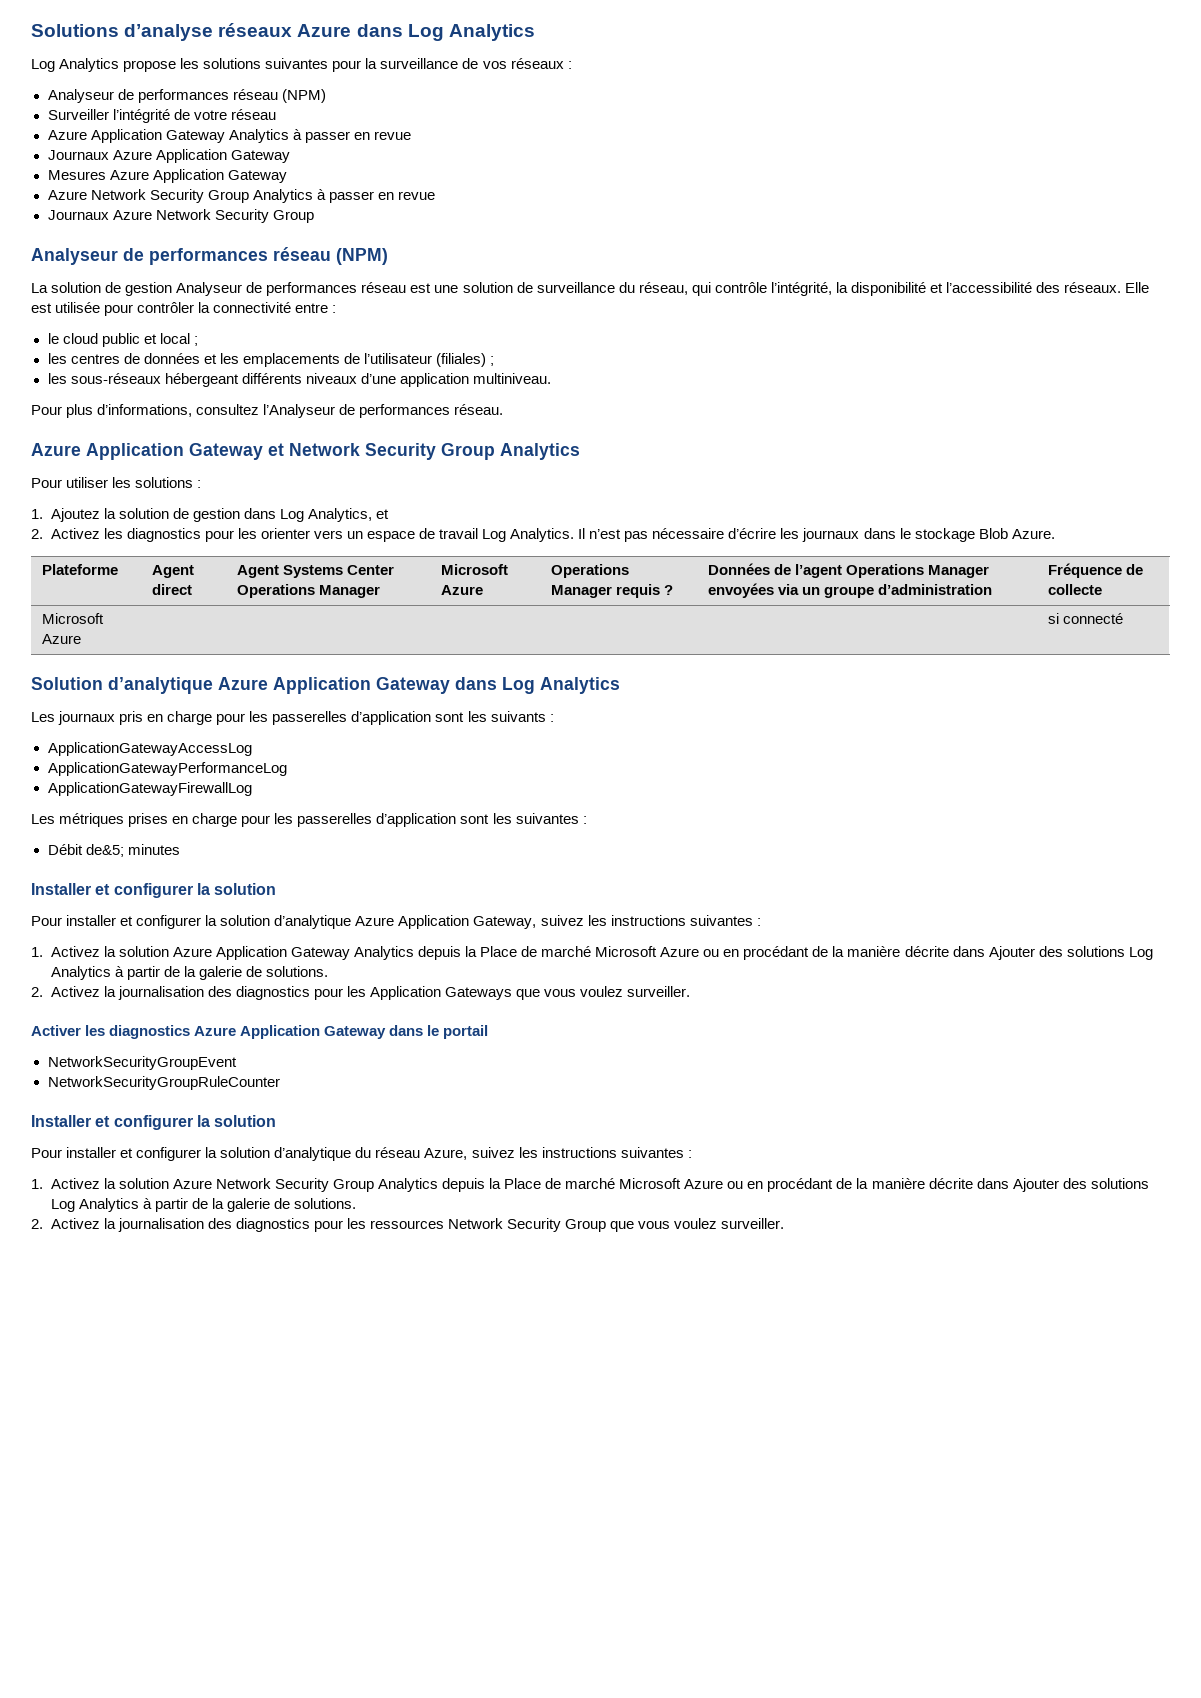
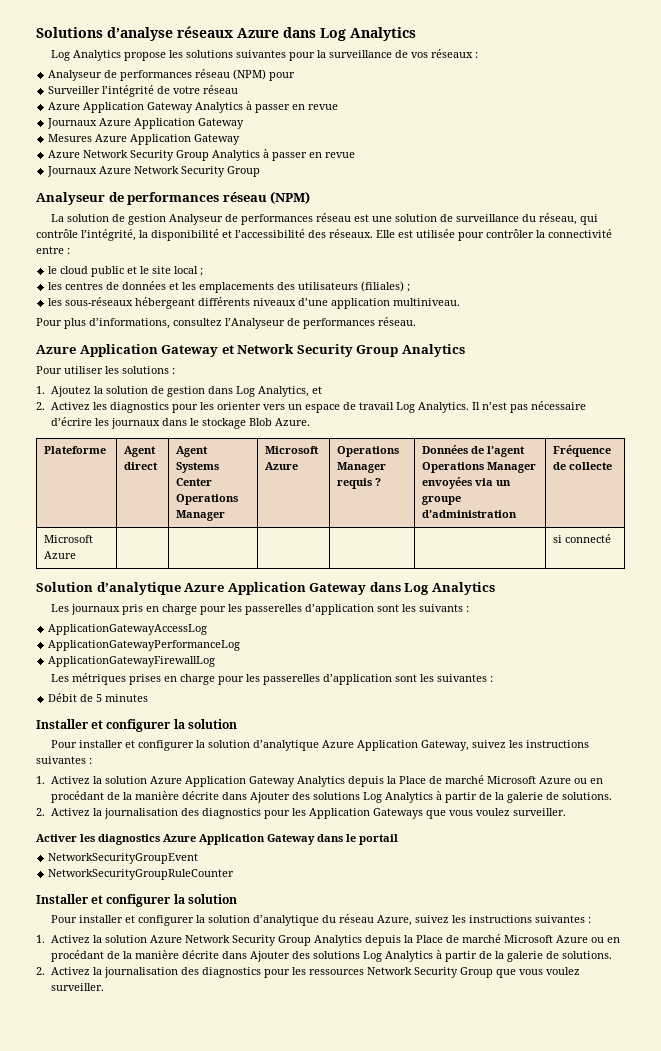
(326, 96) none -> [269,72,296,81] pour
(157, 339) none -> [140,266,172,274] le site
[343,353,432,364] de l’utilisateur -> [277,282,359,290] des utilisateurs
[85,844,124,857] de&5; -> [80,694,103,702] de 5

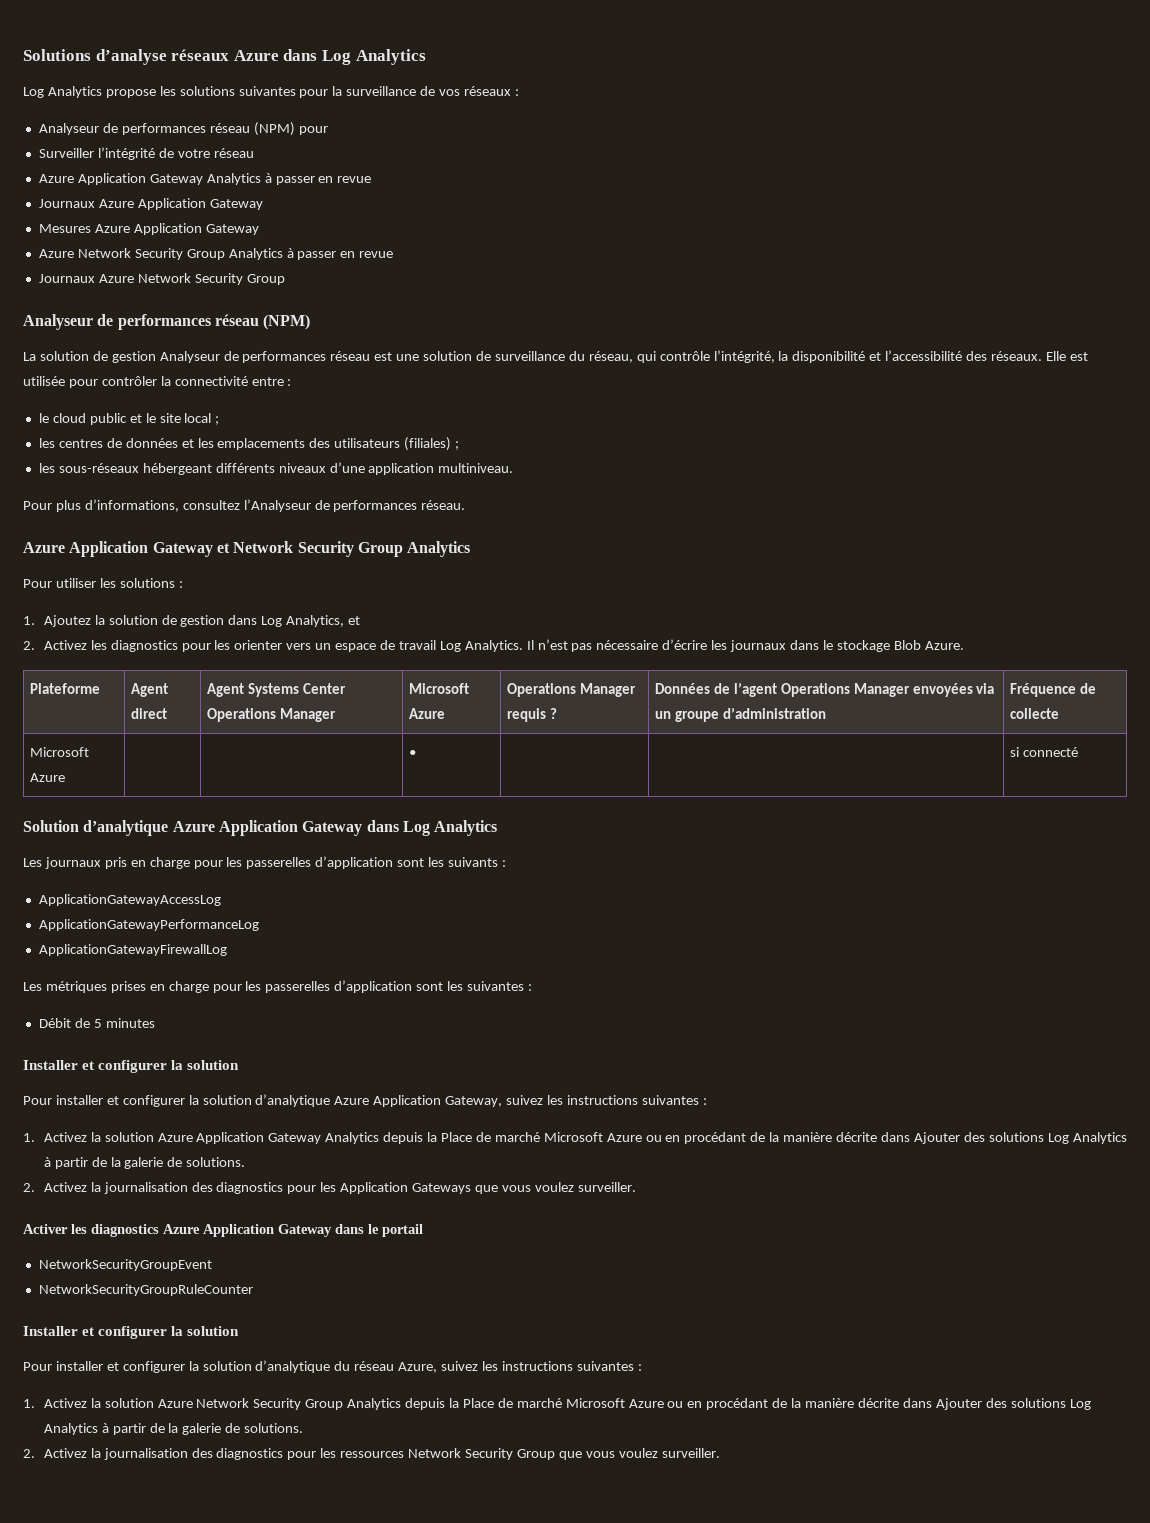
(76, 555) none -> [408,750,416,757] •

